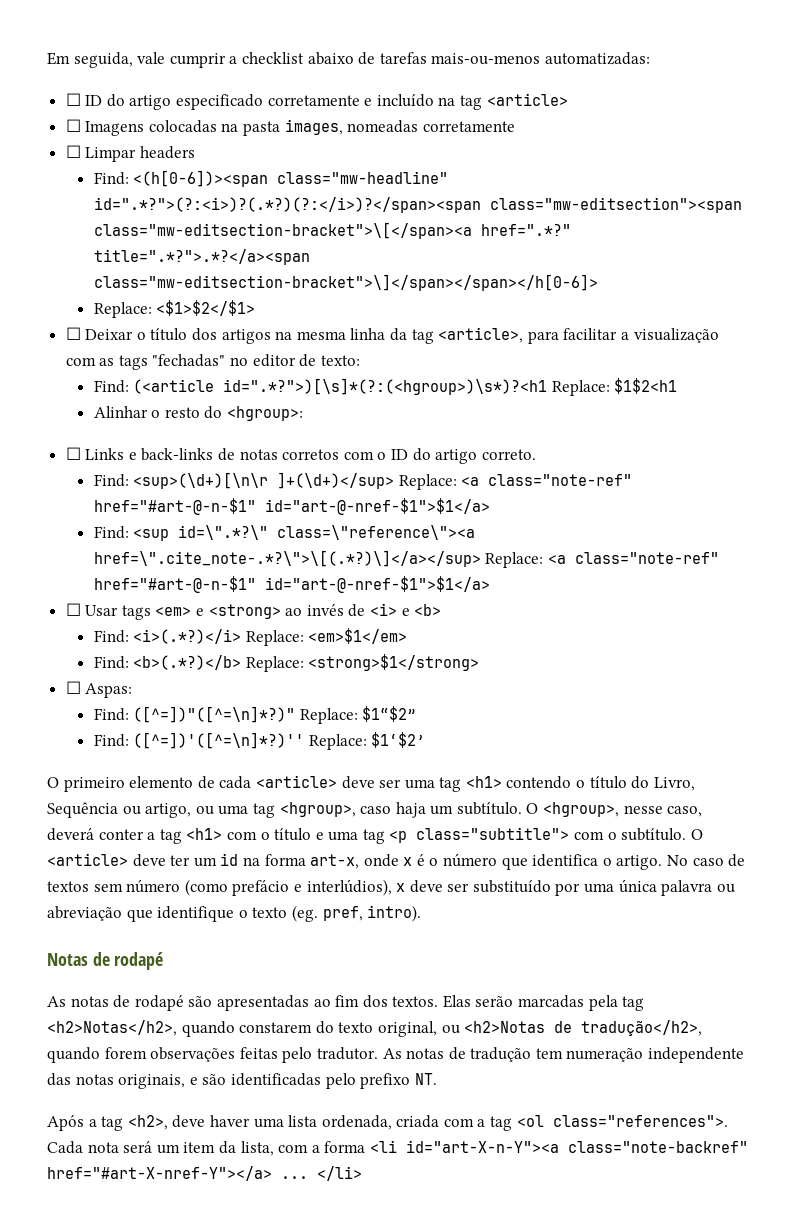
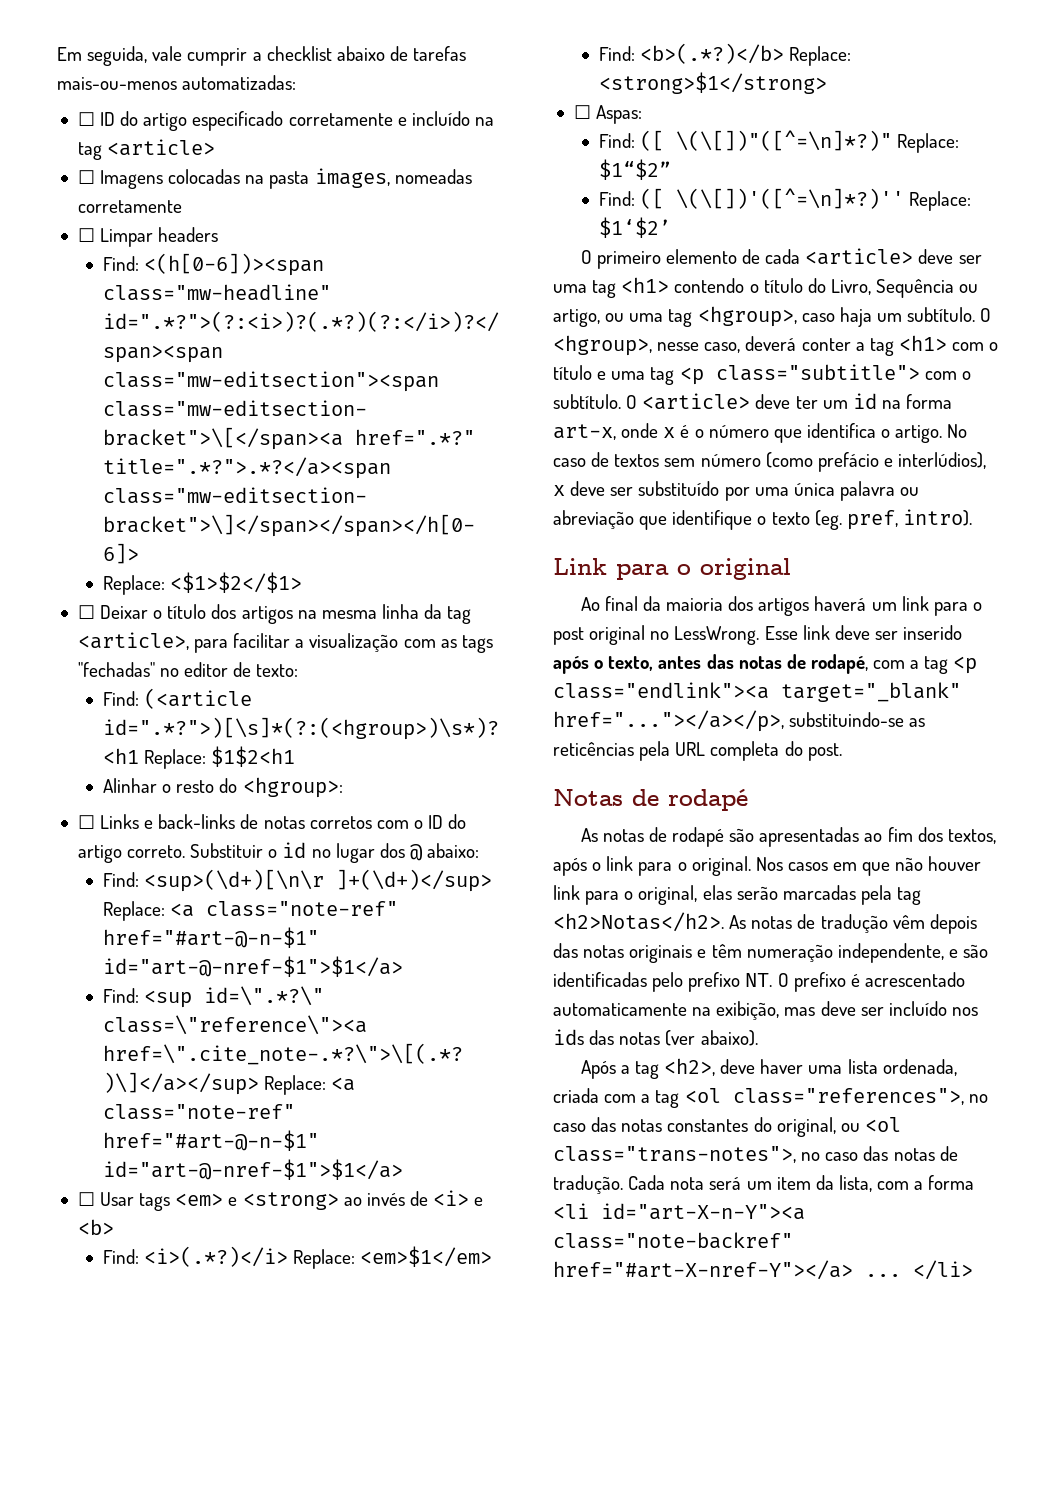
(536, 454) none -> [190,842,480,863] Substituir o id no lugar dos @ abaixo:
[133,706,296,723] ([^=])"([^=\n]*?)" -> [640,130,893,151] ([ \(\[])"([^=\n]*?)"
[133,732,305,749] ([^=])'([^=\n]*?)'' -> [640,188,905,209] ([ \(\[])'([^=\n]*?)''
(422, 913) none -> [553,558,791,580] [580,596,982,616] [553,625,963,645] [553,654,978,674] [553,682,961,702] [553,710,926,732] [553,741,842,761] // Link para o original // Ao final da maioria dos artigos haverá um link para o post original no LessWrong. Esse link deve ser inserido após o texto, antes das notas de rodapé, com a tag <p class="endlink"><a target="_blank" href="..."></a></p>, substituindo-se as reticências pela URL completa do post.
[392,995,645,1011] [47,1020,703,1037] [47,1047,745,1063] [47,1073,186,1089] textos. Elas serão marcadas pela tag <h2>Notas</h2>, quando constarem do texto original, ou <h2>Notas de tradução</h2>, quando forem observações feitas pelo tradutor. As notas de tradução tem numeração independente das notas originais, -> [947,829,996,844] [553,856,982,876] [553,885,922,905] [553,912,977,934] [553,943,944,963] textos, após o link para o original. Nos casos em que não houver link para o original, elas serão marcadas pela tag <h2>Notas</h2>. As notas de tradução vêm depois das notas originais e têm numeração independente,
(437, 1079) none -> [777,972,965,992] [553,1001,978,1020] [553,1029,758,1046] O prefixo é acrescentado automaticamente na exibição, mas deve ser incluído nos ids das notas (ver abaixo).
[552,1115,728,1127] class="references">. -> [732,1088,988,1105] [553,1117,901,1137] [553,1146,958,1163] [553,1175,623,1194] class="references">, no caso das notas constantes do original, ou <ol class="trans-notes">, no caso das notas de tradução.

